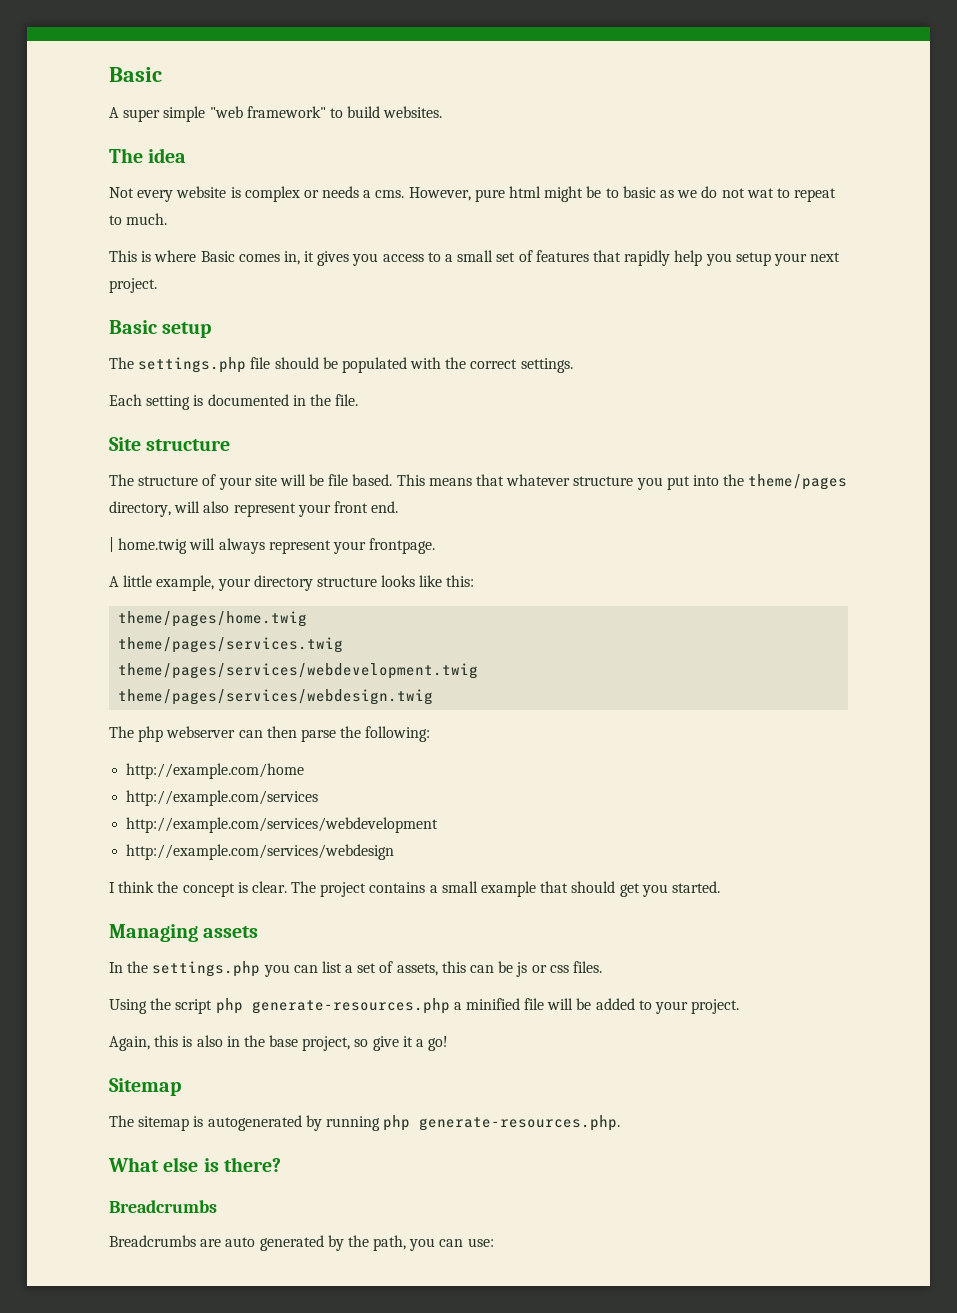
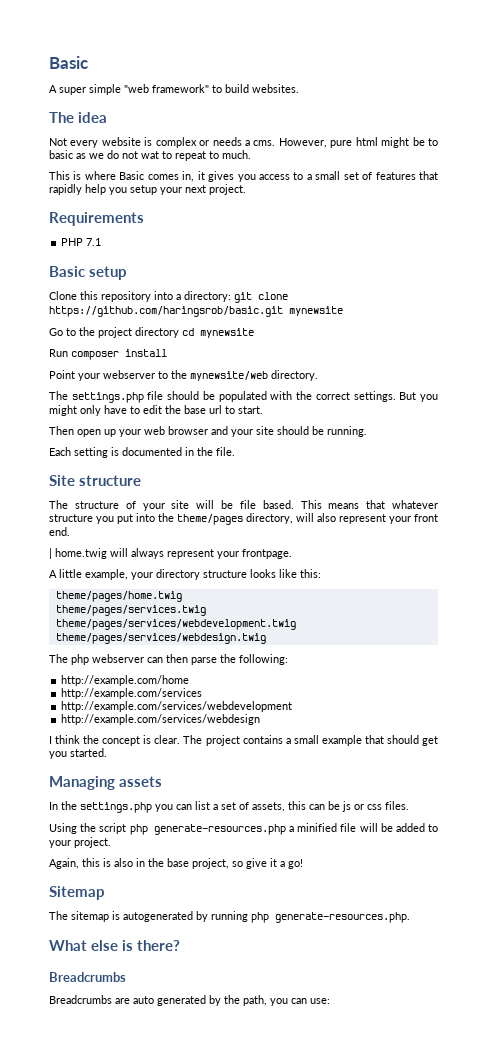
(157, 285) none -> [49,212,144,226] [61,238,102,246] // Requirements // PHP 7.1
(212, 330) none -> [49,291,288,303] [49,306,343,317] [49,327,254,338] [49,349,167,360] [49,370,318,381] // Clone this repository into a directory: git clone https://github.com/haringsrob/basic.git mynewsite // Go to the project directory cd mynewsite // Run composer install // Point your webserver to the mynewsite/web directory.
(573, 365) none -> [399,392,439,402] [49,405,263,416] [49,426,367,437] But you might only have to edit the base url to start. // Then open up your web browser and your site should be running.

